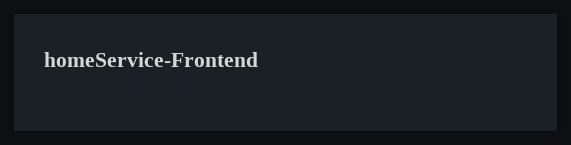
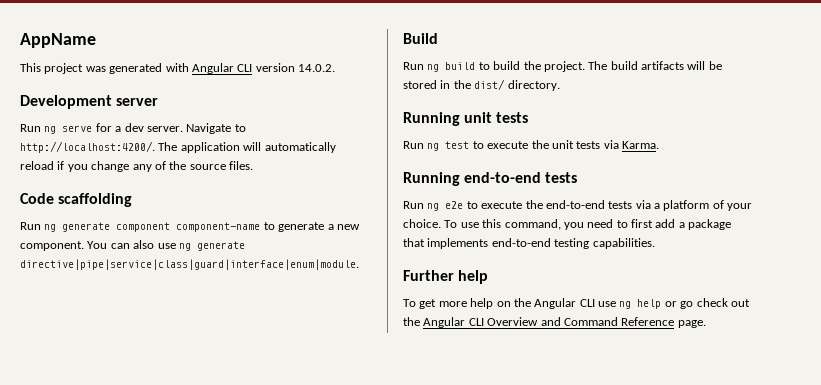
[44,52,258,67] homeService-Frontend -> [20,33,96,48] [20,63,335,74] [20,95,159,109] [20,123,246,134] [20,141,336,153] [20,161,253,172] [20,193,133,207] [20,222,360,232] [20,240,245,251] [20,259,359,270] [403,33,438,44] [403,61,722,72] [403,79,560,91] [403,112,529,126] [403,140,659,151] [403,172,578,186] [403,200,753,211] [403,219,732,230] [403,238,655,249] [403,270,489,284] [403,298,750,309] [403,317,706,328] AppName // This project was generated with Angular CLI version 14.0.2. // Development server // Run ng serve for a dev server. Navigate to http://localhost:4200/. The application will automatically reload if you change any of the source files. // Code scaffolding // Run ng generate component component-name to generate a new component. You can also use ng generate directive|pipe|service|class|guard|interface|enum|module. // Build // Run ng build to build the project. The build artifacts will be stored in the dist/ directory. // Running unit tests // Run ng test to execute the unit tests via Karma. // Running end-to-end tests // Run ng e2e to execute the end-to-end tests via a platform of your choice. To use this command, you need to first add a package that implements end-to-end testing capabilities. // Further help // To get more help on the Angular CLI use ng help or go check out the Angular CLI Overview and Command Reference page.

